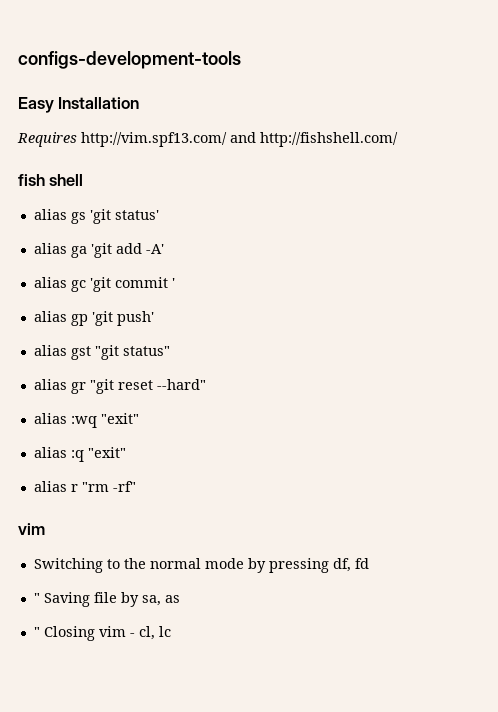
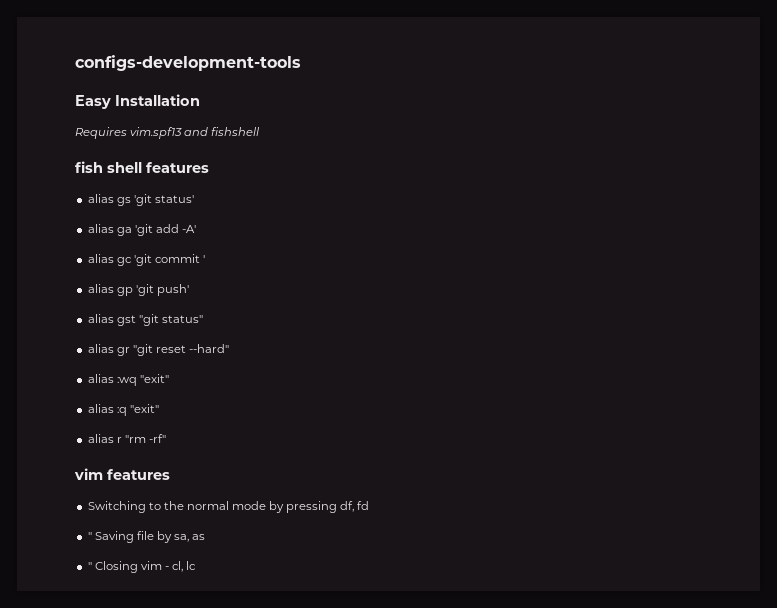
[81,132,398,147] http://vim.spf13.com/ and http://fishshell.com/ -> [130,127,261,139] vim.spf13 and fishshell
(84, 180) none -> [146,162,209,173] features
(45, 529) none -> [107,469,170,480] features

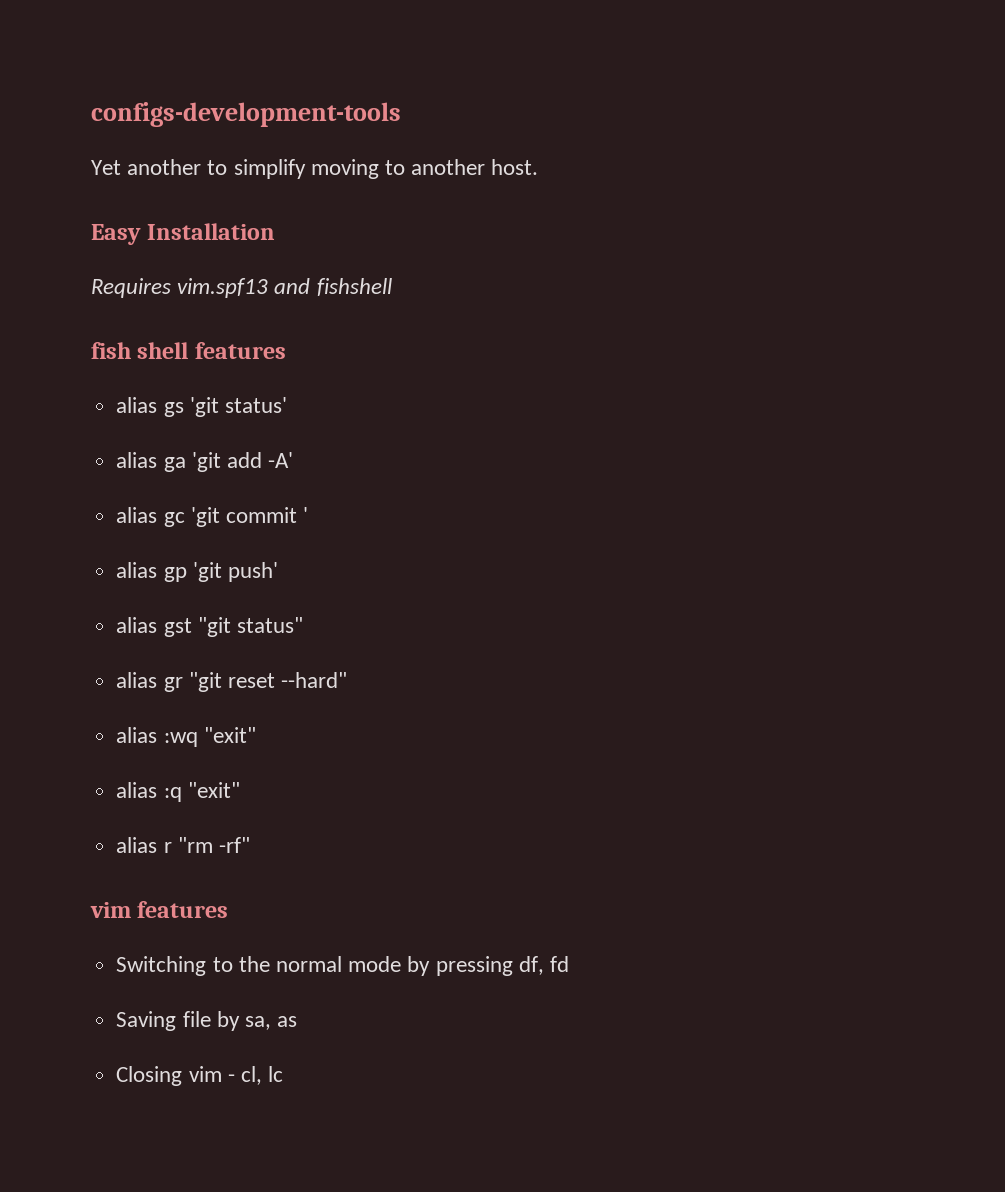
(301, 63) none -> [91,159,539,179] // Yet another to simplify moving to another host.
[87,532,92,540] " -> (569, 964) none
[87,562,92,570] " -> (298, 1021) none

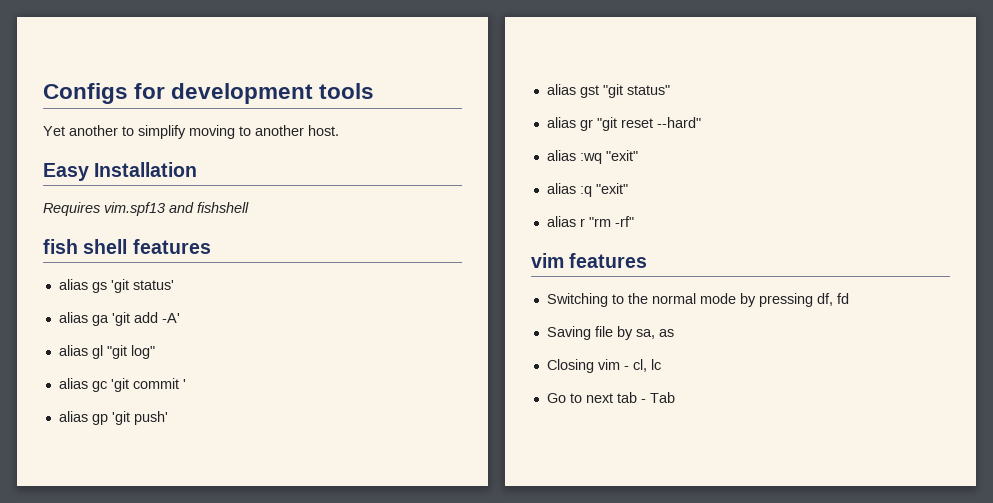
[91,102,401,127] configs-development-tools -> [43,83,375,104] Configs for development tools
(294, 460) none -> [58,345,155,359] // alias gl "git log"
(284, 1074) none -> [546,392,675,403] // Go to next tab - Tab

